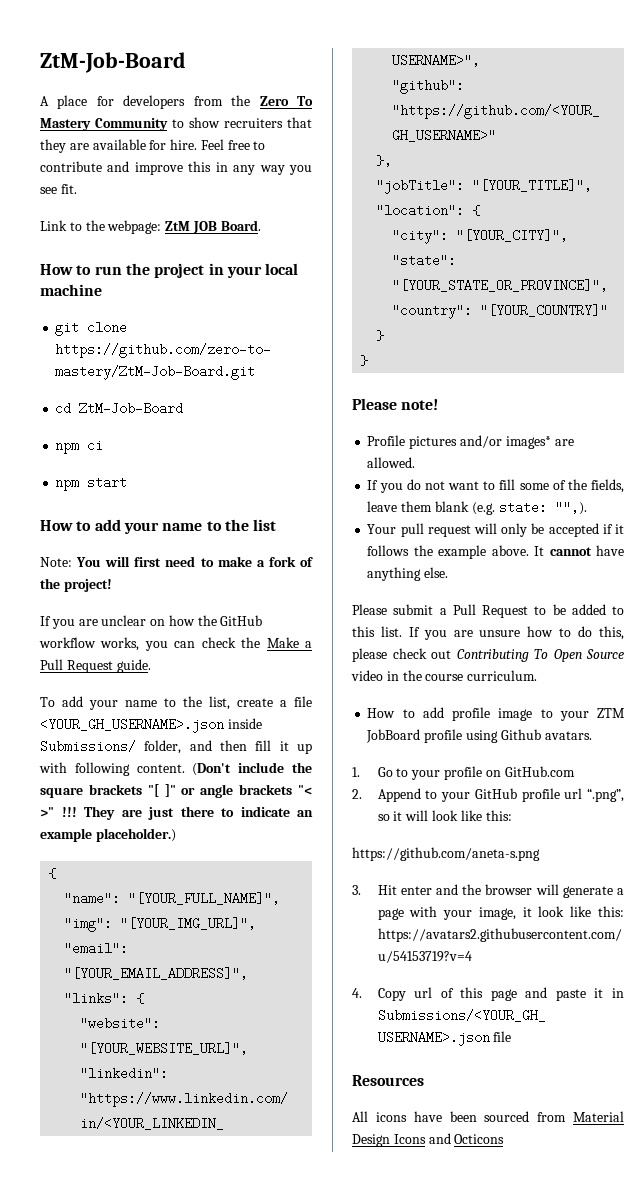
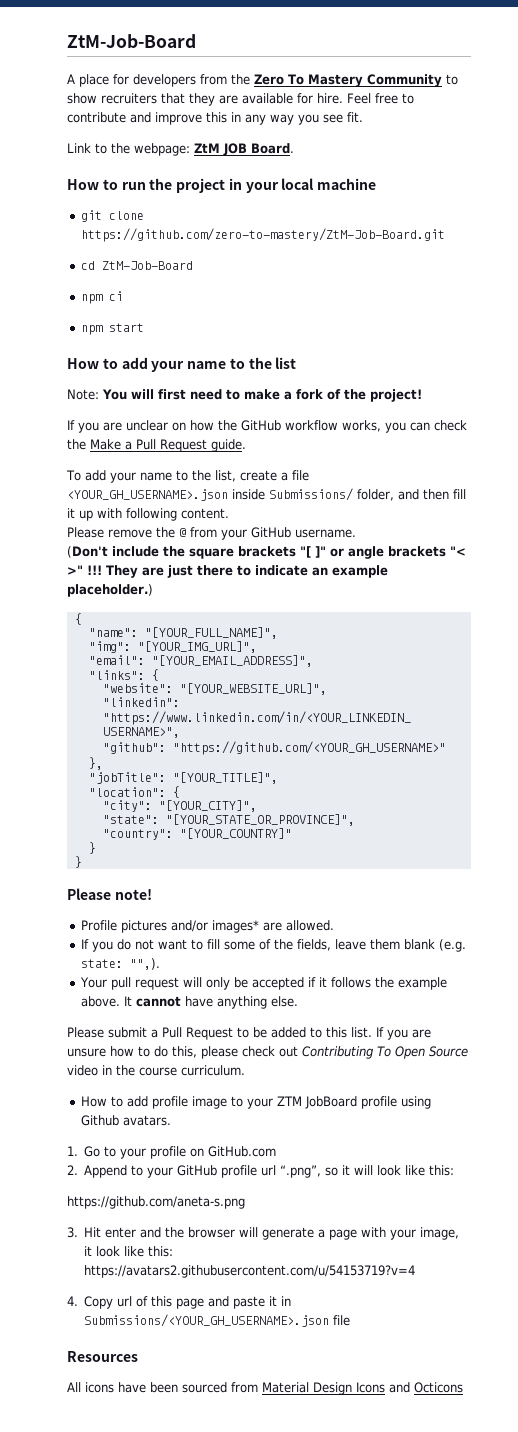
(185, 768) none -> [67,527,356,540] // Please remove the @ from your GitHub username. //

